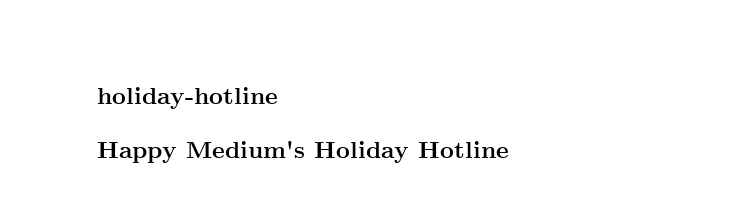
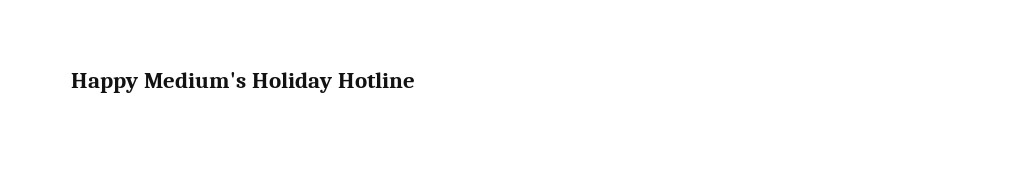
[97,87,278,109] holiday-hotline // -> (71, 83) none

